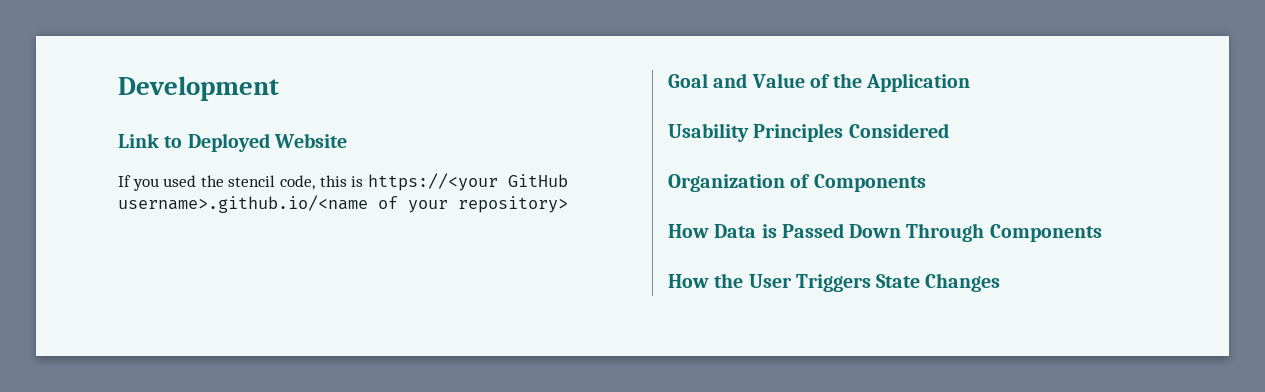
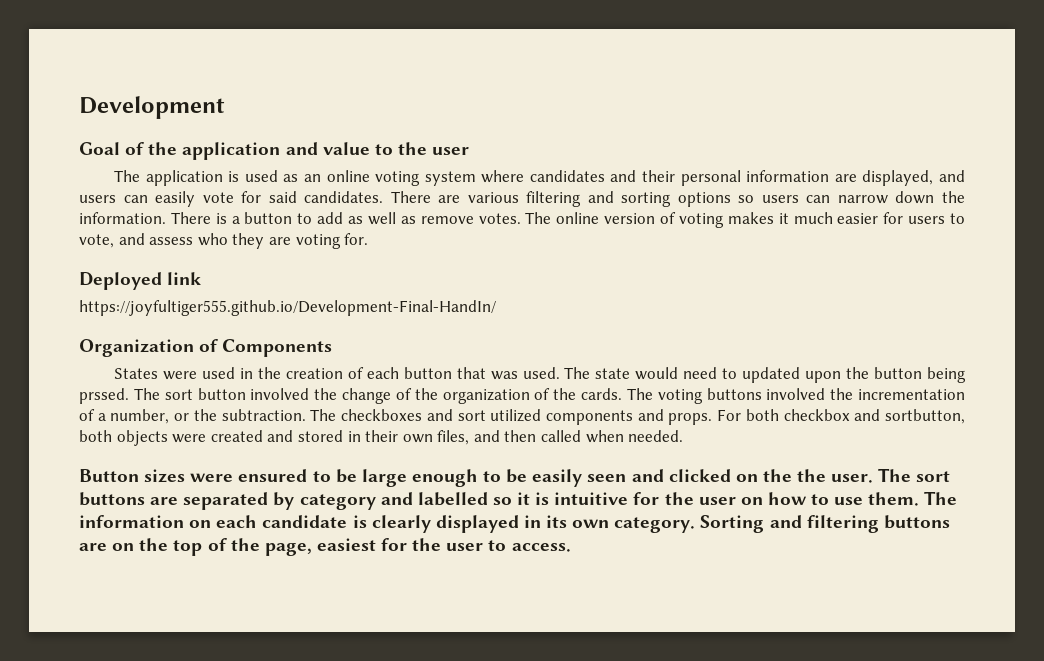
[118,133,347,152] [118,173,568,191] [118,195,568,213] [668,73,971,92] [668,123,949,142] [668,174,926,192] [668,223,1102,242] [668,273,1001,292] Link to Deployed Website // If you used the stencil code, this is https://<your GitHub username>.github.io/<name of your repository> // Goal and Value of the Application // Usability Principles Considered // Organization of Components // How Data is Passed Down Through Components // How the User Triggers State Changes -> [79,142,470,160] [114,170,965,186] [79,191,965,207] [79,212,965,228] [79,233,369,249] [79,272,202,290] [79,300,496,316] [79,339,333,357] [114,367,966,383] [79,388,966,404] [79,409,965,425] [79,430,684,446] [79,468,951,487] [79,491,958,510] [79,515,950,533] [79,538,571,556] Goal of the application and value to the user // The application is used as an online voting system where candidates and their personal information are displayed, and users can easily vote for said candidates. There are various filtering and sorting options so users can narrow down the information. There is a button to add as well as remove votes. The online version of voting makes it much easier for users to vote, and assess who they are voting for. // Deployed link // https://joyfultiger555.github.io/Development-Final-HandIn/ // Organization of Components // States were used in the creation of each button that was used. The state would need to updated upon the button being prssed. The sort button involved the change of the organization of the cards. The voting buttons involved the incrementation of a number, or the subtraction. The checkboxes and sort utilized components and props. For both checkbox and sortbutton, both objects were created and stored in their own files, and then called when needed. // Button sizes were ensured to be large enough to be easily seen and clicked on the the user. The sort buttons are separated by category and labelled so it is intuitive for the user on how to use them. The information on each candidate is clearly displayed in its own category. Sorting and filtering buttons are on the top of the page, easiest for the user to access.

